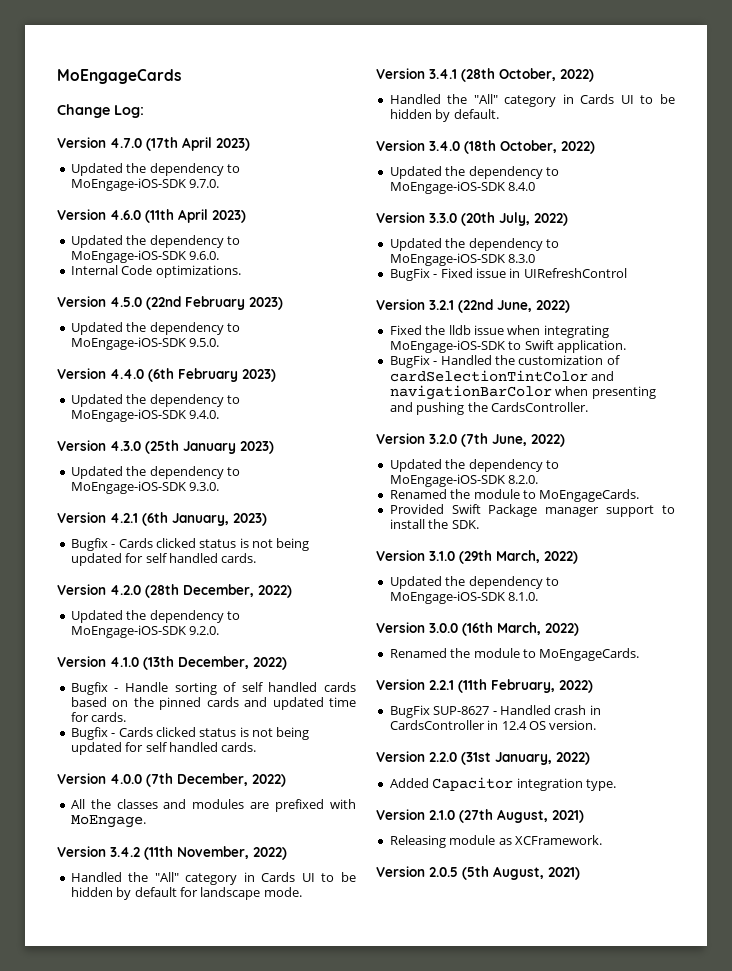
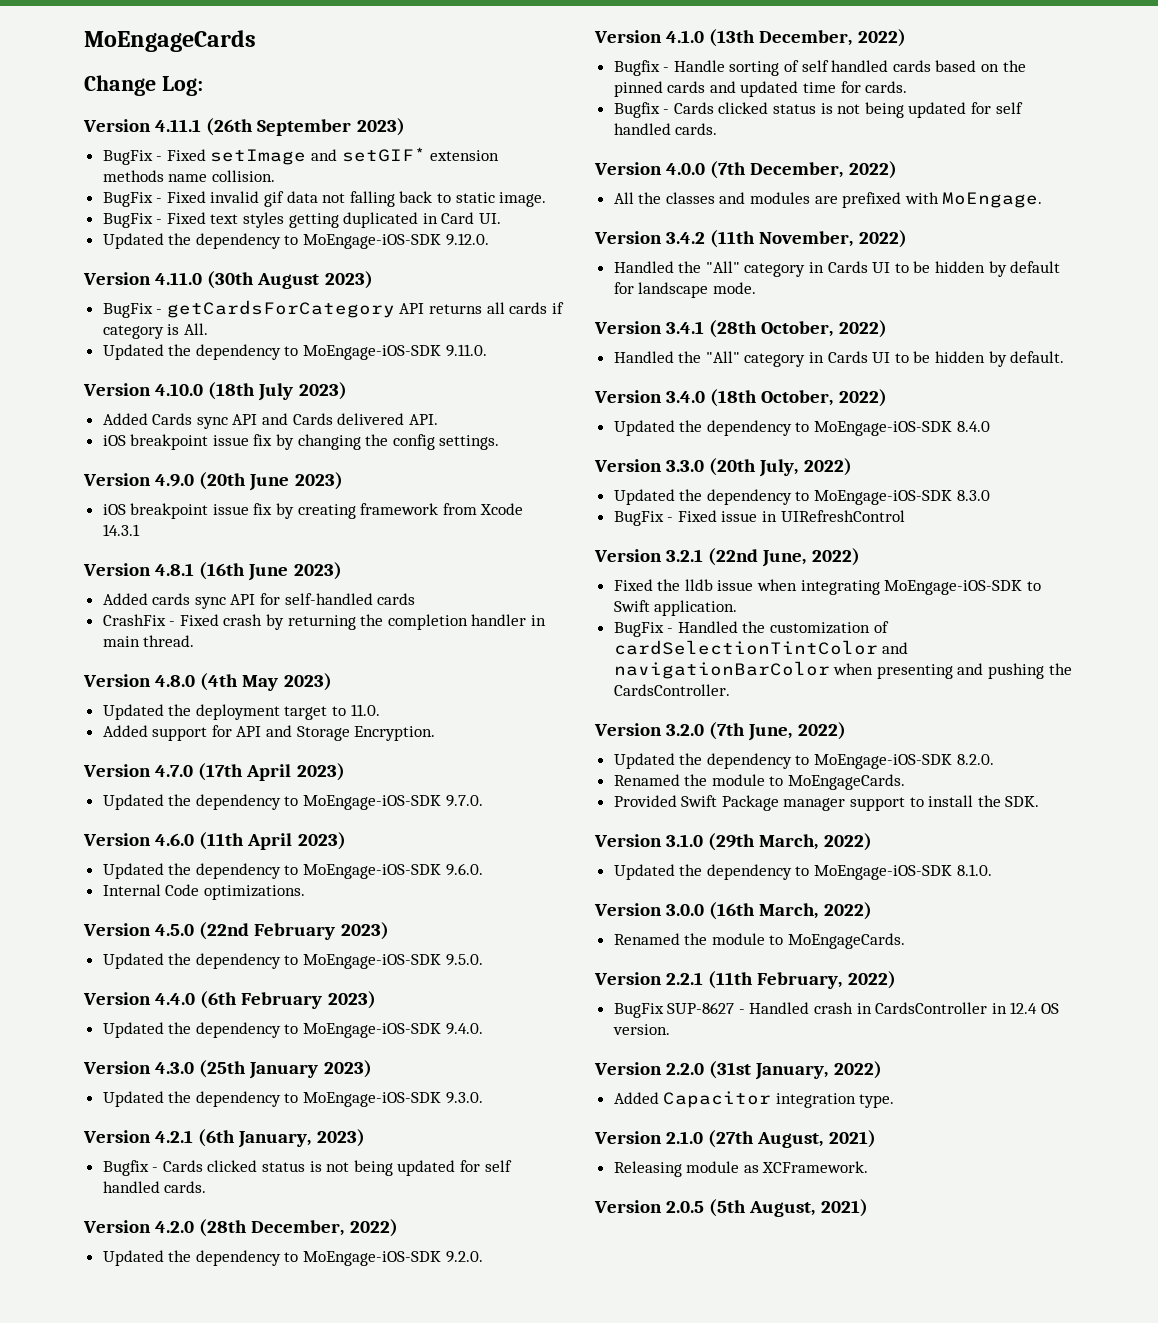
(144, 111) none -> [83,118,405,136] [102,147,500,165] [102,170,275,182] [102,191,547,207] [102,212,502,228] [102,233,489,249] [83,271,373,289] [102,300,564,318] [102,323,208,339] [102,344,487,360] [83,382,347,401] [102,413,438,429] [102,434,500,450] [83,472,343,491] [102,503,524,519] [102,524,140,536] [83,562,342,581] [102,593,416,609] [102,614,547,630] [102,635,195,647] [83,673,332,691] [102,704,380,720] [102,725,436,741] // Version 4.11.1 (26th September 2023) // BugFix - Fixed setImage and setGIF* extension methods name collision. // BugFix - Fixed invalid gif data not falling back to static image. // BugFix - Fixed text styles getting duplicated in Card UI. // Updated the dependency to MoEngage-iOS-SDK 9.12.0. // Version 4.11.0 (30th August 2023) // BugFix - getCardsForCategory API returns all cards if category is All. // Updated the dependency to MoEngage-iOS-SDK 9.11.0. // Version 4.10.0 (18th July 2023) // Added Cards sync API and Cards delivered API. // iOS breakpoint issue fix by changing the config settings. // Version 4.9.0 (20th June 2023) // iOS breakpoint issue fix by creating framework from Xcode 14.3.1 // Version 4.8.1 (16th June 2023) // Added cards sync API for self-handled cards // CrashFix - Fixed crash by returning the completion handler in main thread. // Version 4.8.0 (4th May 2023) // Updated the deployment target to 11.0. // Added support for API and Storage Encryption.

